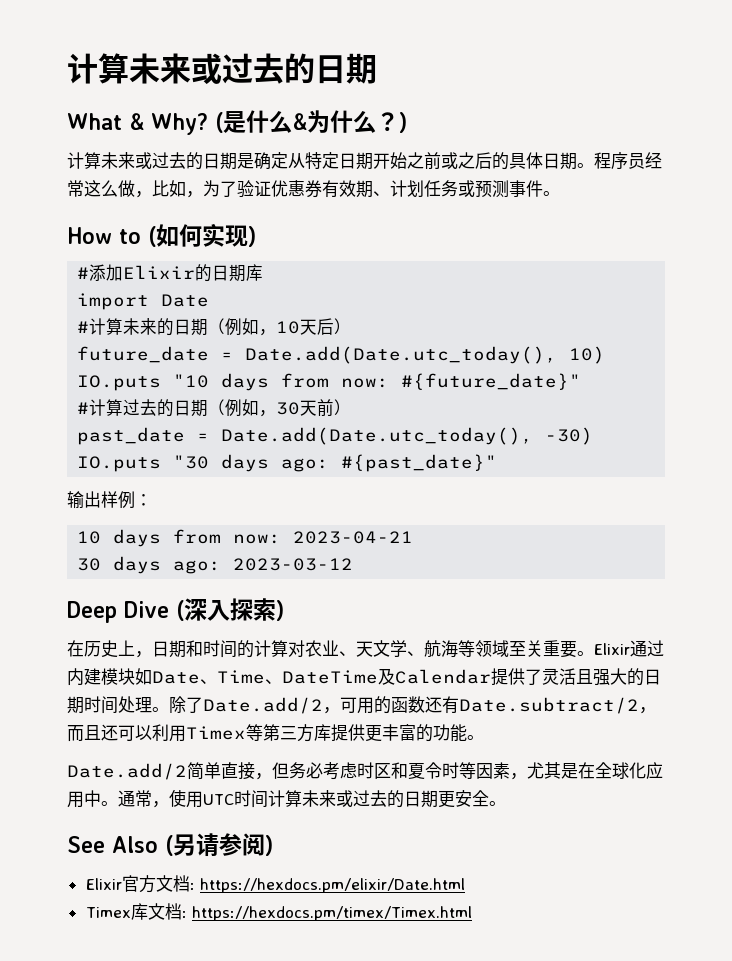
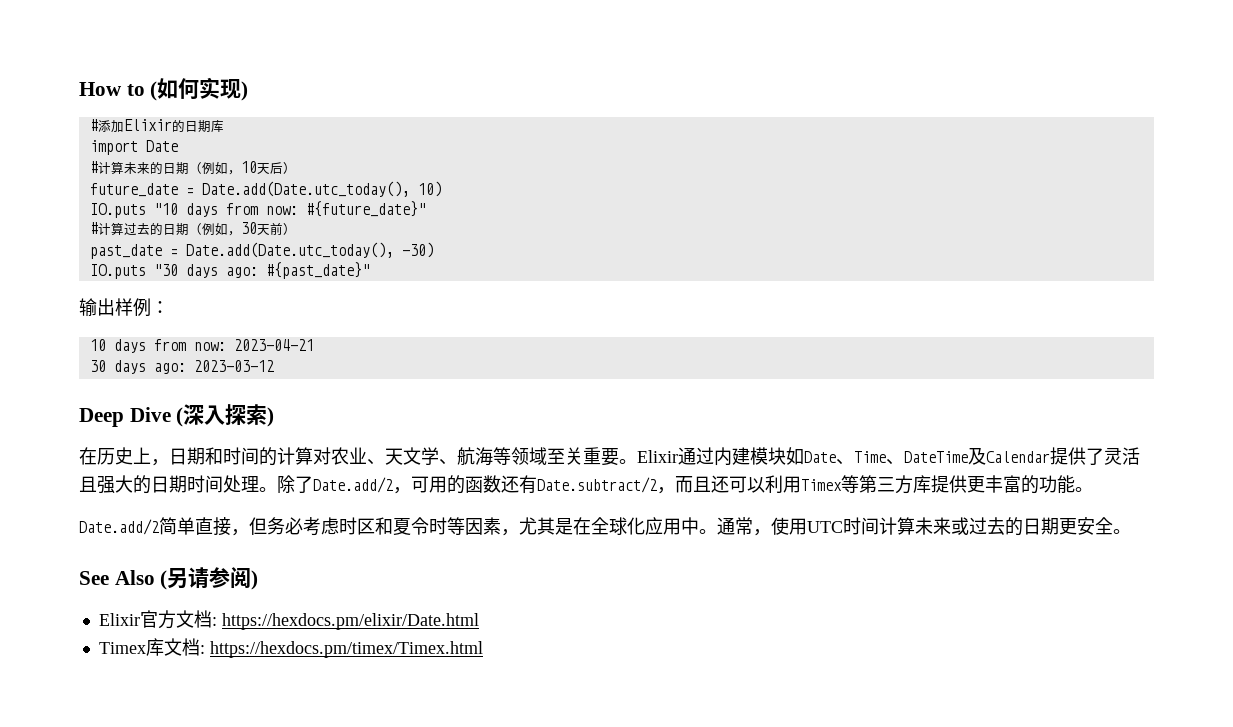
[67,53,377,85] [67,110,407,135] [67,152,662,170] [67,180,560,198] 计算未来或过去的日期 // What & Why? (是什么&为什么？) // 计算未来或过去的日期是确定从特定日期开始之前或之后的具体日期。程序员经常这么做，比如，为了验证优惠券有效期、计划任务或预测事件。 // -> (79, 89) none

